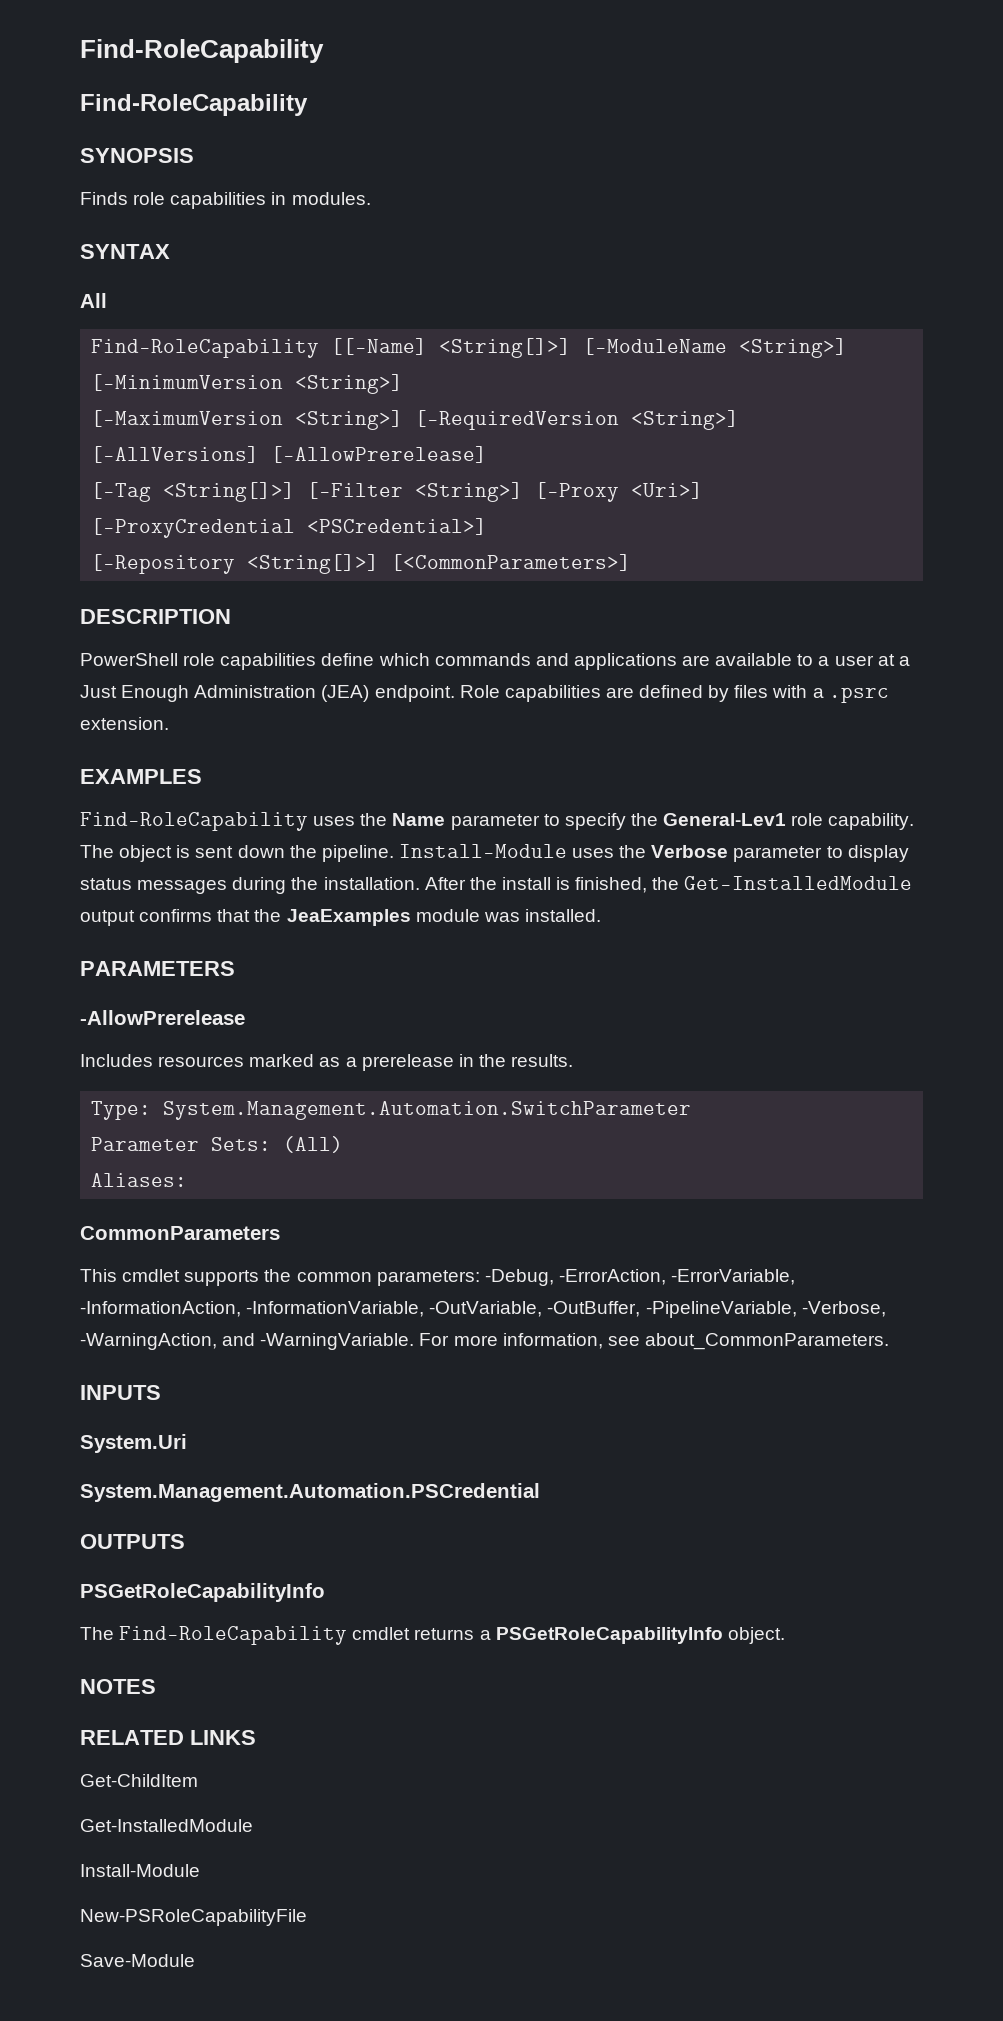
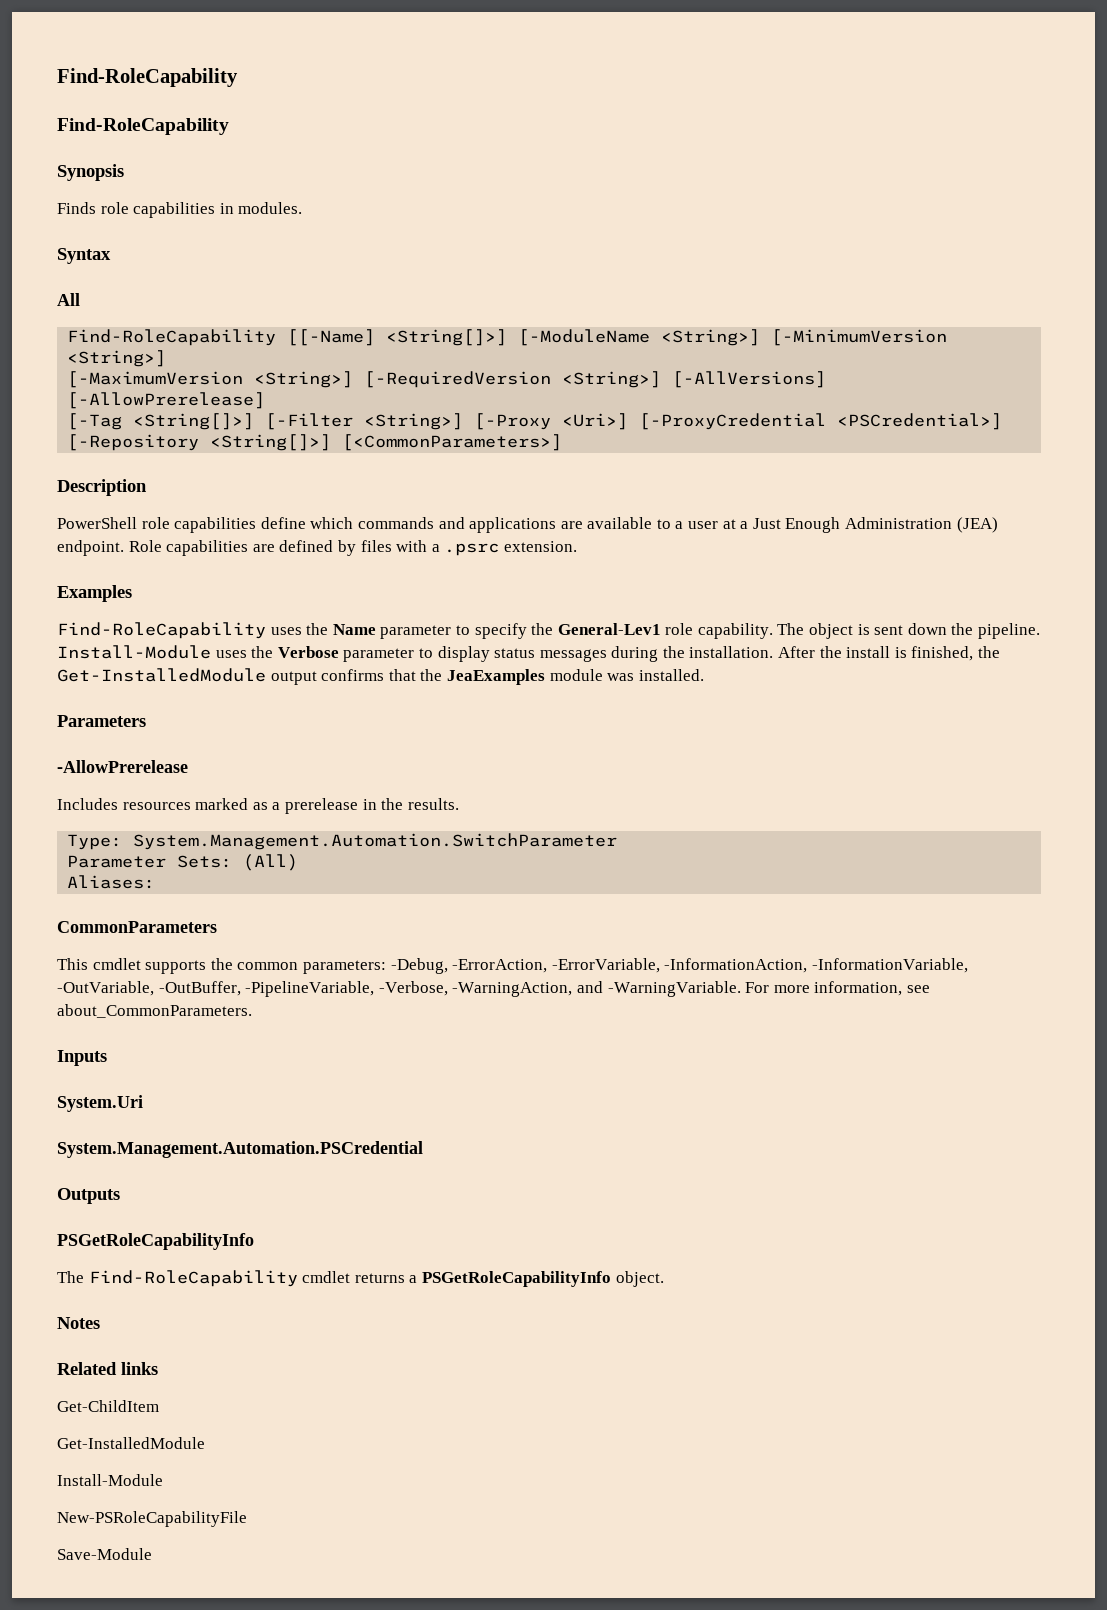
[80,148,194,163] SYNOPSIS -> [57,164,124,181] Synopsis
[80,244,170,259] SYNTAX -> [57,248,111,264] Syntax
[80,609,231,624] DESCRIPTION -> [57,479,147,496] Description
[80,769,202,784] EXAMPLES -> [57,585,132,602] Examples
[80,961,235,976] PARAMETERS -> [57,715,146,727] Parameters
[80,1385,161,1400] INPUTS -> [57,1050,107,1066] Inputs
[80,1534,185,1549] OUTPUTS -> [57,1188,120,1204] Outputs
[80,1679,156,1694] [80,1730,256,1745] NOTES // RELATED LINKS -> [57,1317,100,1329] [57,1362,158,1375] Notes // Related links

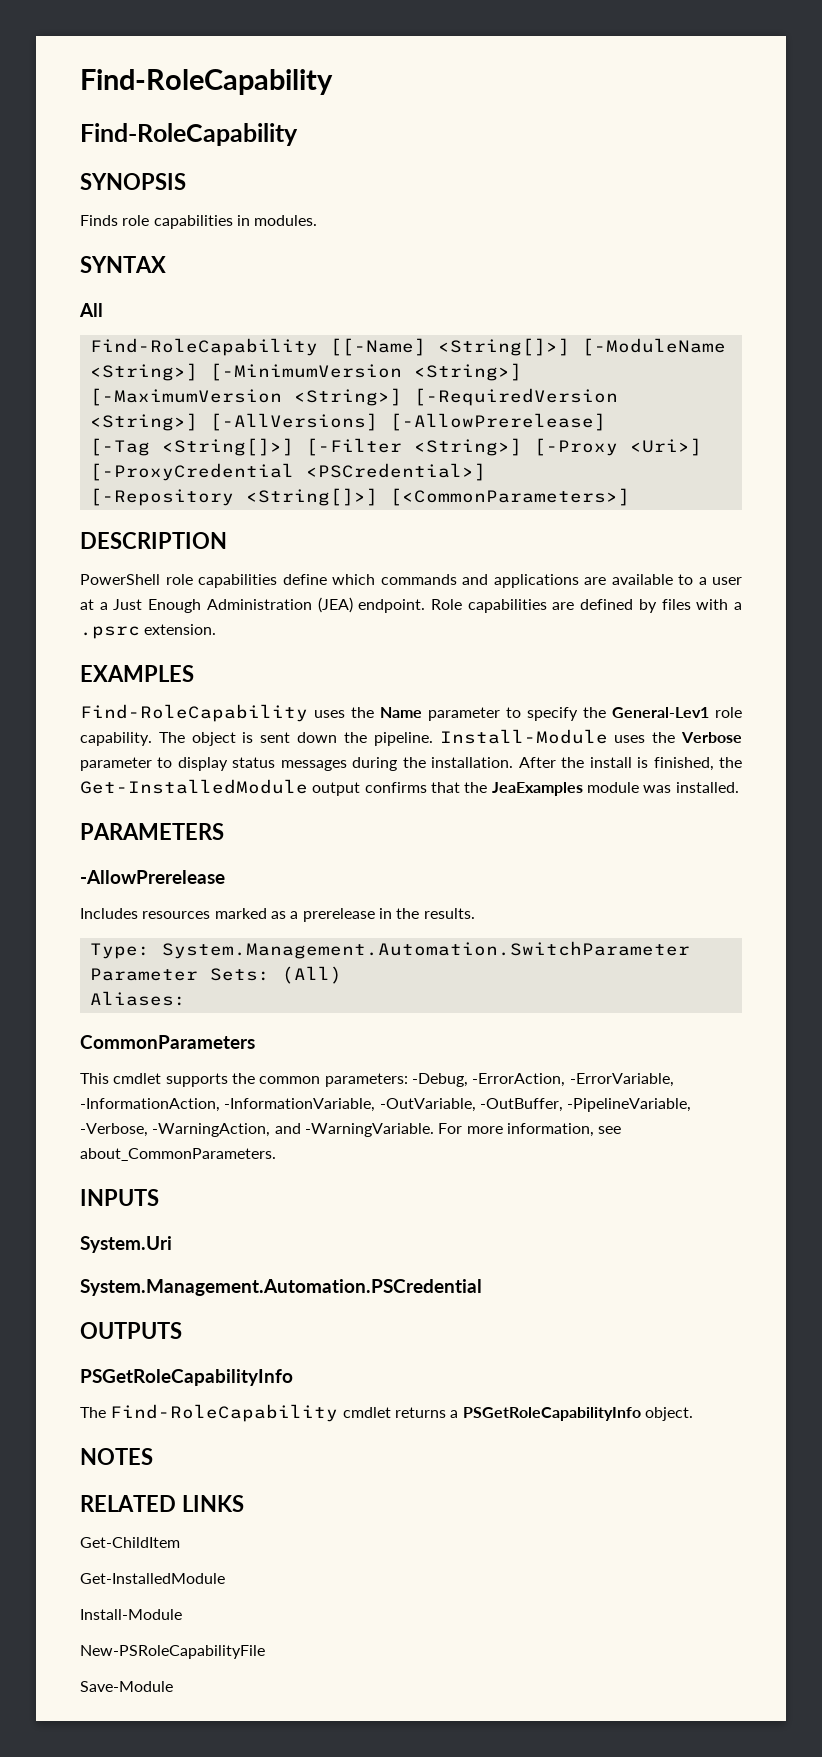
[57,164,124,181] Synopsis -> [80,173,186,190] SYNOPSIS
[57,248,111,264] Syntax -> [80,256,166,273] SYNTAX
[57,479,147,496] Description -> [80,532,227,549] DESCRIPTION
[57,585,132,602] Examples -> [80,665,194,682] EXAMPLES
[57,715,146,727] Parameters -> [80,823,224,840] PARAMETERS
[57,1050,107,1066] Inputs -> [80,1189,159,1206] INPUTS
[57,1188,120,1204] Outputs -> [80,1322,182,1339] OUTPUTS
[57,1317,100,1329] [57,1362,158,1375] Notes // Related links -> [80,1448,153,1465] [80,1495,244,1512] NOTES // RELATED LINKS

